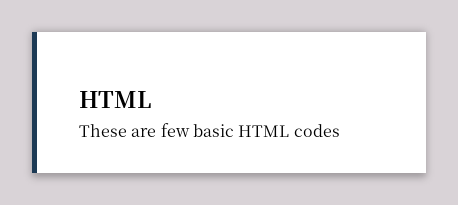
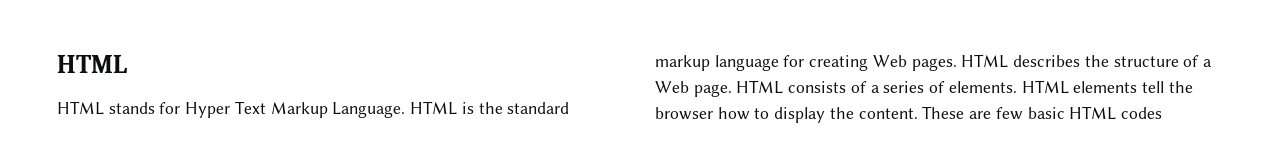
(151, 99) none -> [57,101,570,118] [655,54,1212,71] [655,80,1193,97] [655,107,918,123] HTML stands for Hyper Text Markup Language. HTML is the standard markup language for creating Web pages. HTML describes the structure of a Web page. HTML consists of a series of elements. HTML elements tell the browser how to display the content.

